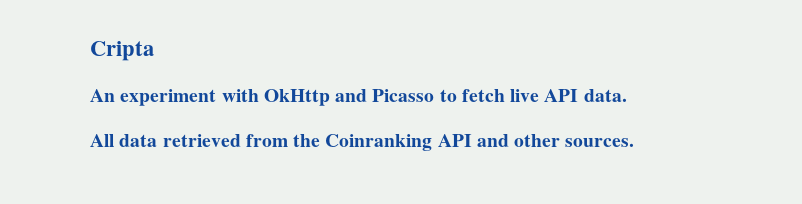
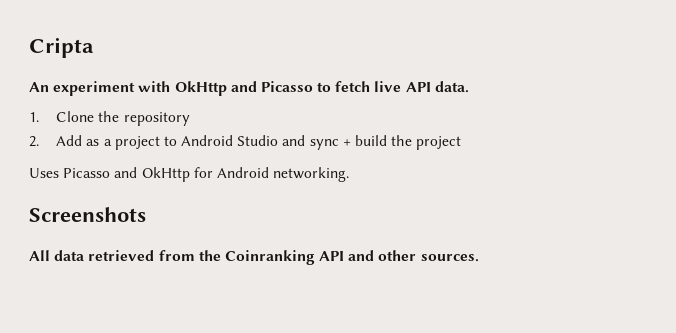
(627, 95) none -> [29,111,190,126] [29,135,462,150] [29,167,350,182] [29,207,146,222] // 1. Clone the repository // 2. Add as a project to Android Studio and sync + build the project // Uses Picasso and OkHttp for Android networking. // Screenshots

